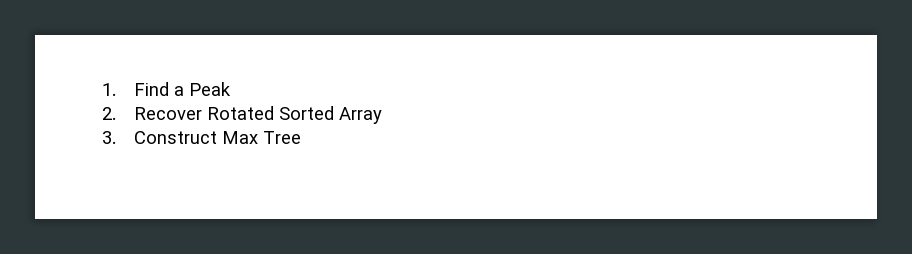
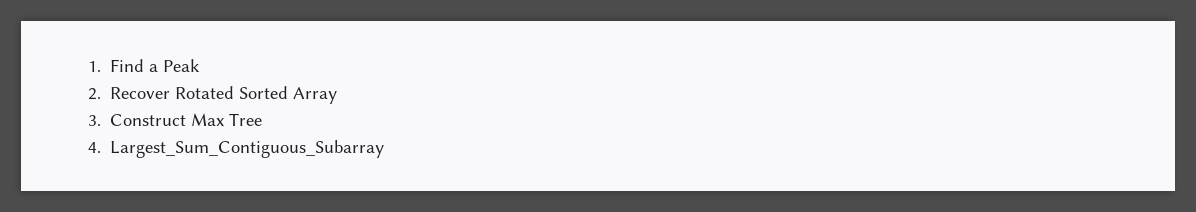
(302, 137) none -> [88,140,385,158] // 4. Largest_Sum_Contiguous_Subarray

